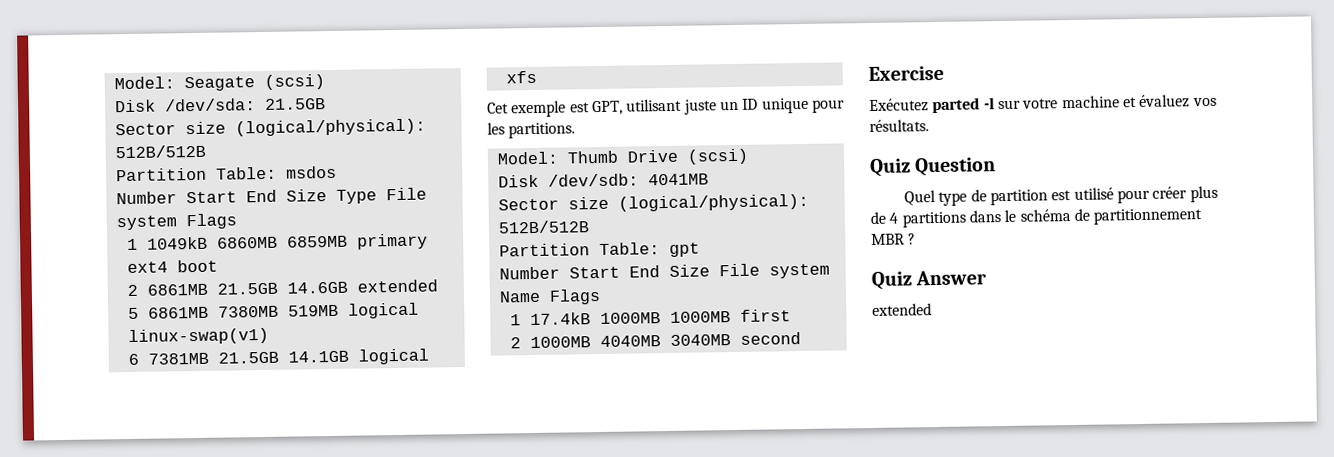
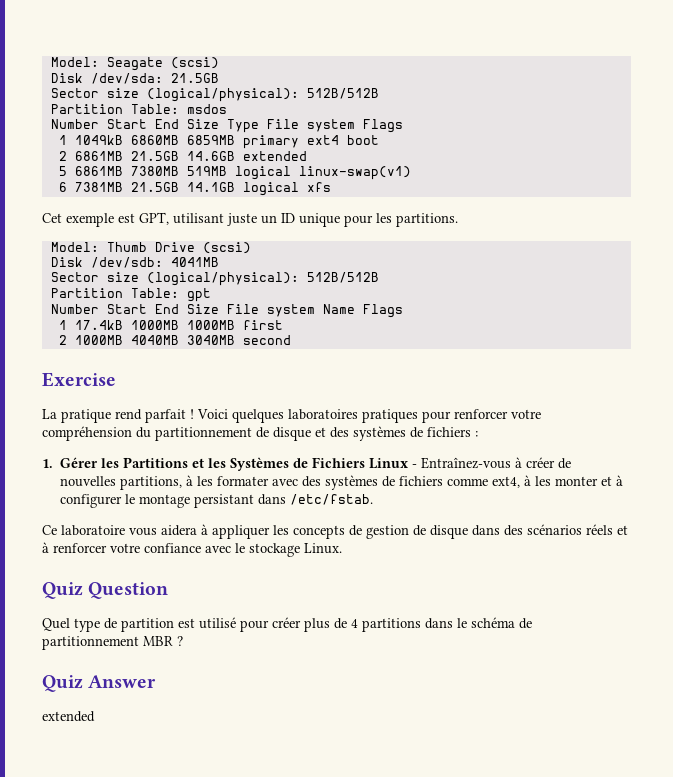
[869,94,1217,114] [869,119,929,132] Exécutez parted -l sur votre machine et évaluez vos résultats. -> [42,409,541,423] [42,426,478,441] [42,457,572,471] [60,475,624,490] [60,494,374,508] [42,524,628,539] [42,542,342,557] La pratique rend parfait ! Voici quelques laboratoires pratiques pour renforcer votre compréhension du partitionnement de disque et des systèmes de fichiers : // 1. Gérer les Partitions et les Systèmes de Fichiers Linux - Entraînez-vous à créer de nouvelles partitions, à les formater avec des systèmes de fichiers comme ext4, à les monter et à configurer le montage persistant dans /etc/fstab. // Ce laboratoire vous aidera à appliquer les concepts de gestion de disque dans des scénarios réels et à renforcer votre confiance avec le stockage Linux.

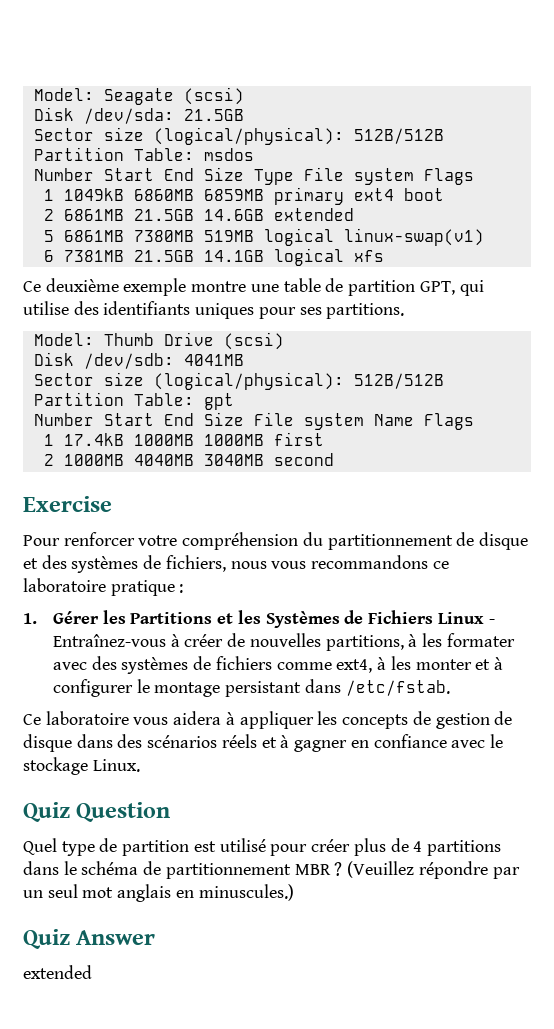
[42,212,392,227] Cet exemple est GPT, utilisant juste un ID unique pour les -> [23,278,484,296] [23,301,322,319] Ce deuxième exemple montre une table de partition GPT, qui utilise des identifiants uniques pour ses
[42,409,451,423] La pratique rend parfait ! Voici quelques laboratoires pratiques pour -> [23,535,60,546] Pour
[427,427,471,437] fichiers -> [165,555,449,572] [23,578,175,596] fichiers, nous vous recommandons ce laboratoire pratique
[53,543,140,553] renforcer votre -> [294,740,369,752] gagner en
(183, 641) none -> [347,861,520,879] [23,884,294,902] (Veuillez répondre par un seul mot anglais en minuscules.)

